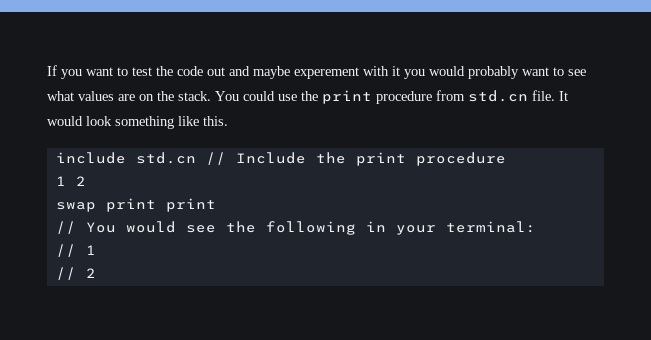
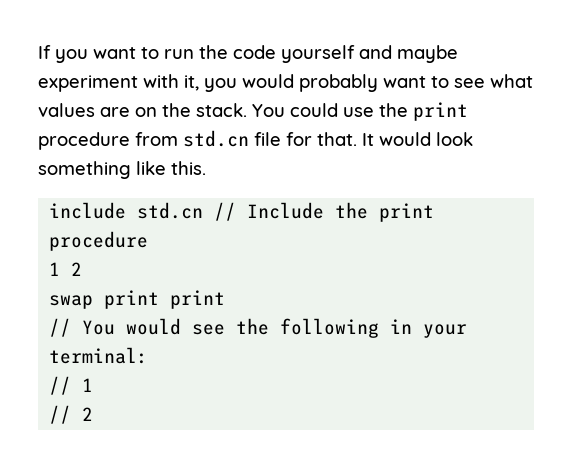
[132,67,152,76] test -> [164,49,194,59] run
[207,67,225,76] out -> [281,45,355,63] yourself
[294,66,400,79] experement with it -> [38,74,199,92] experiment with it,
[532,90,555,101] file. -> [254,132,357,146] file for that.

